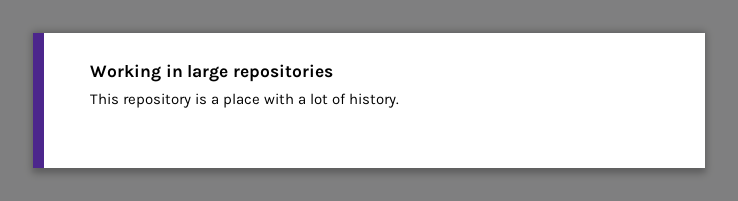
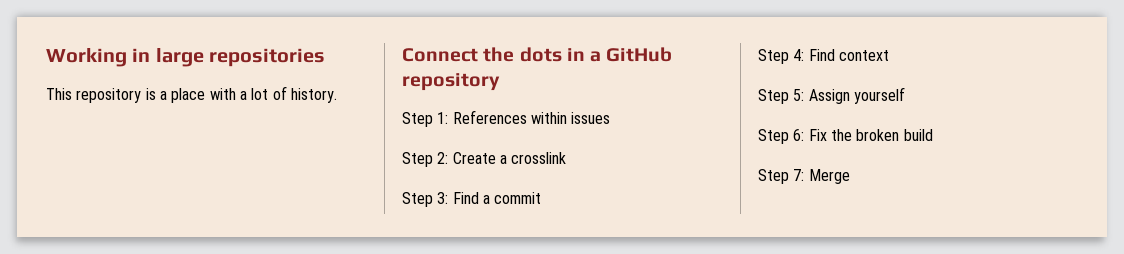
(400, 100) none -> [402,47,673,62] [402,73,500,91] [402,110,611,127] [402,152,567,167] [402,192,542,207] [758,49,889,64] [758,87,905,104] [758,129,933,144] [758,169,850,184] // Connect the dots in a GitHub repository // Step 1: References within issues // Step 2: Create a crosslink // Step 3: Find a commit // Step 4: Find context // Step 5: Assign yourself // Step 6: Fix the broken build // Step 7: Merge

